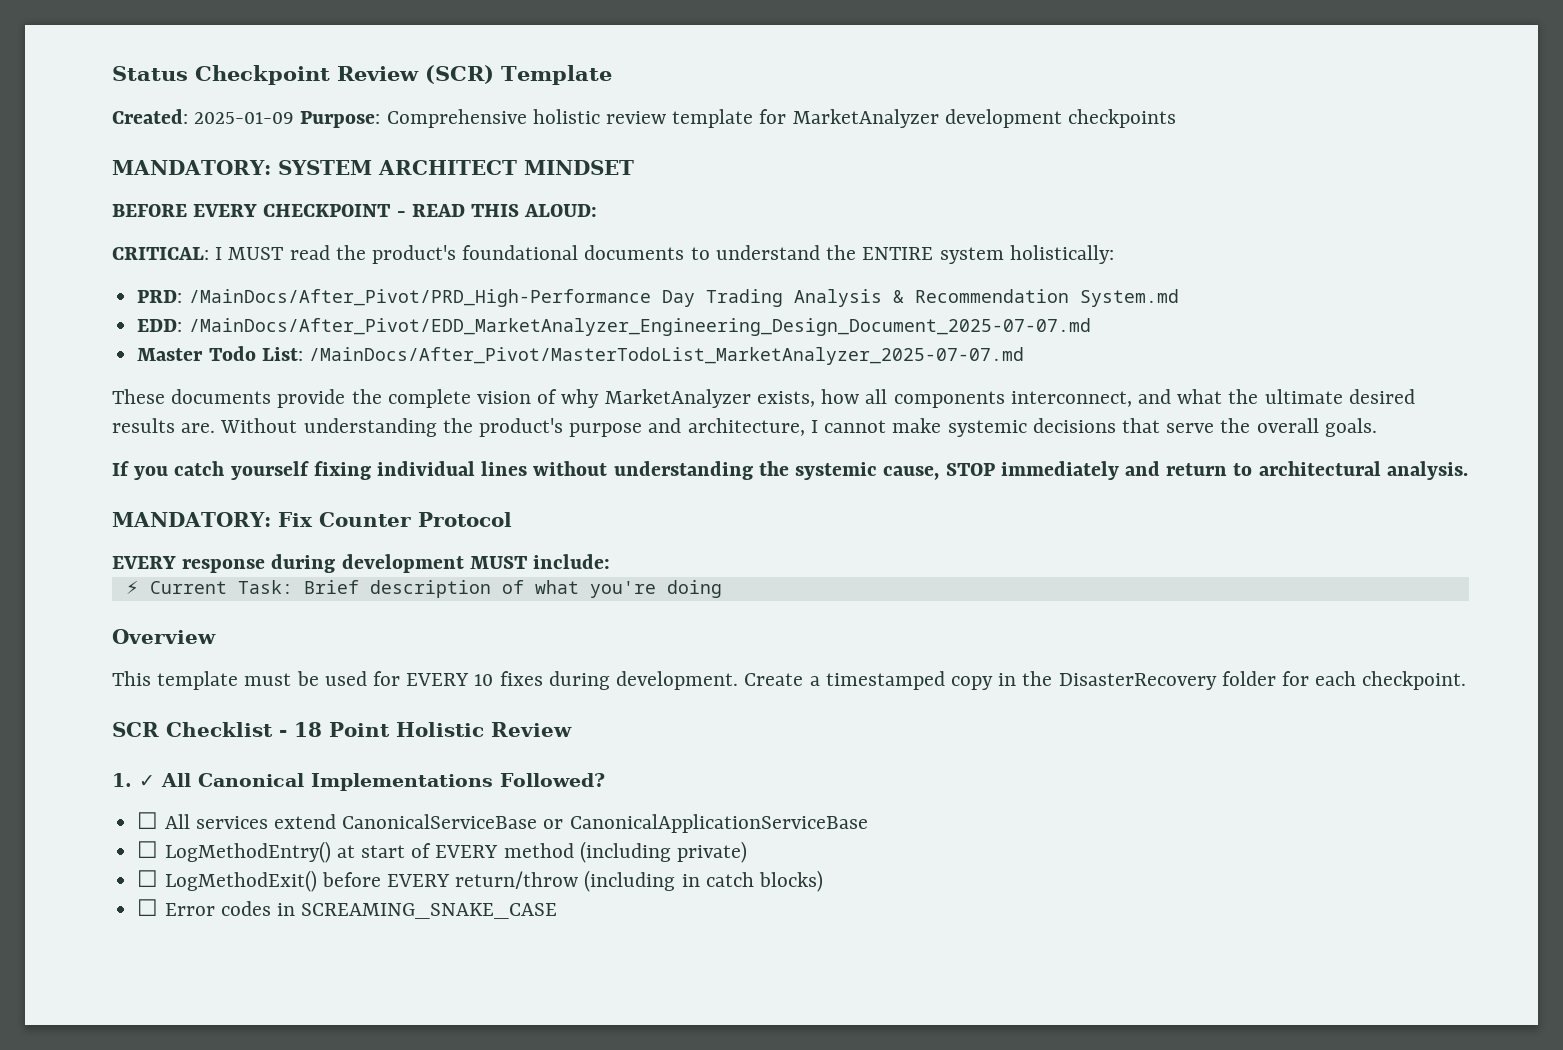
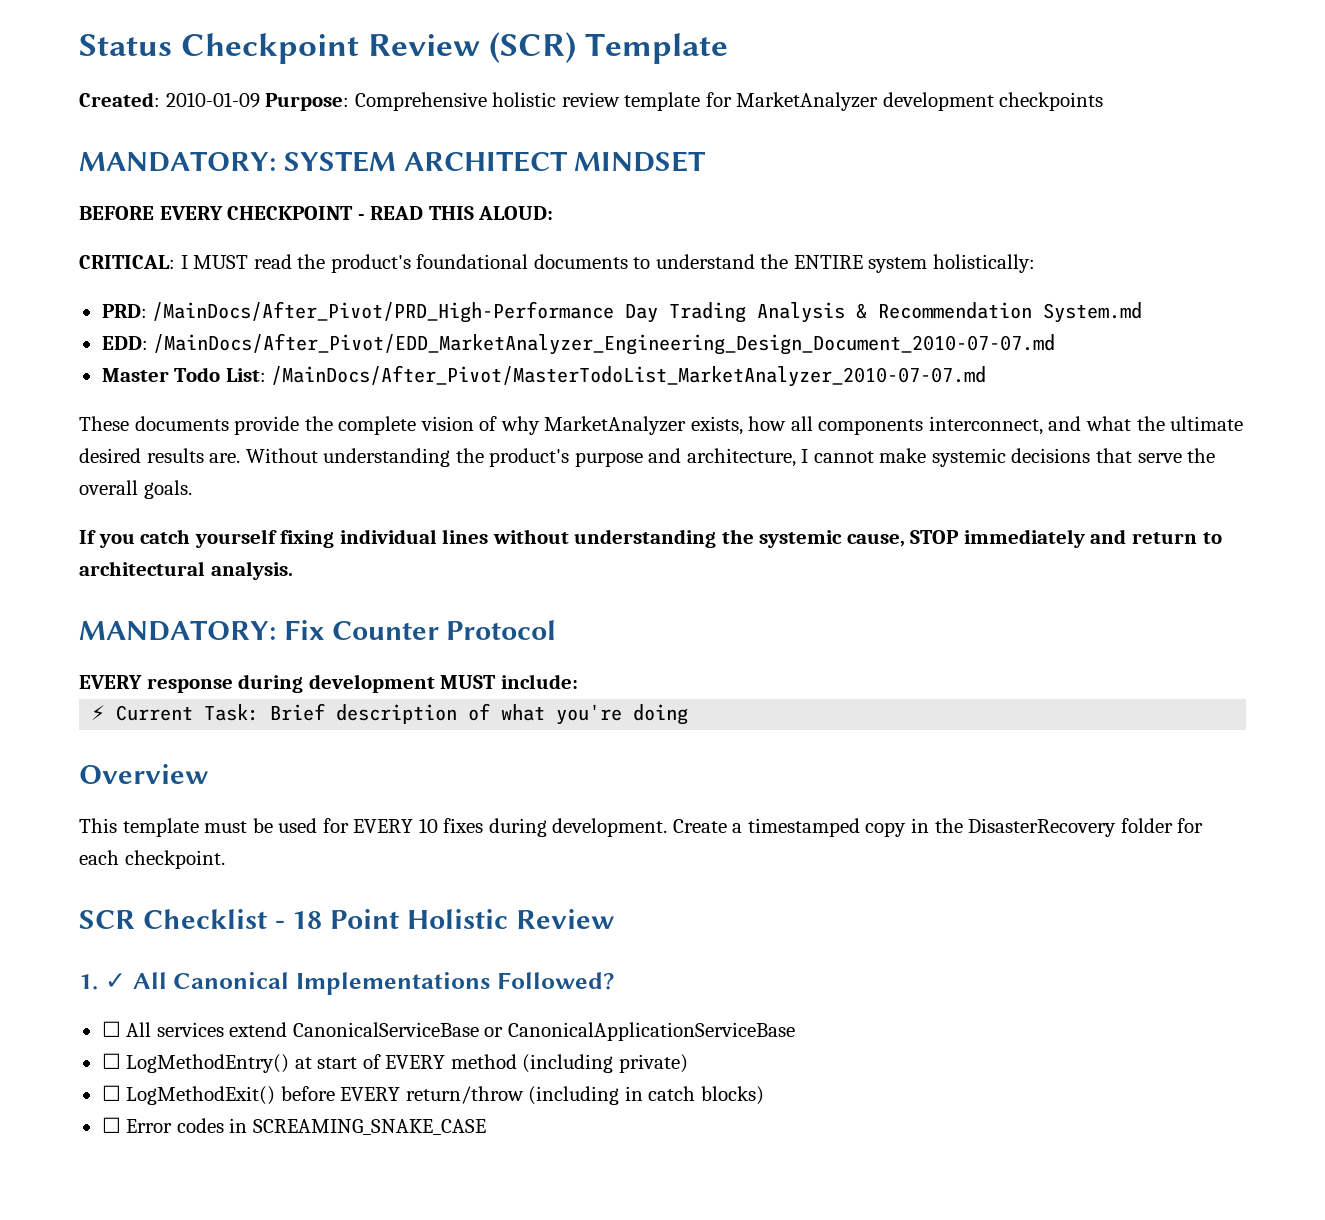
[194,112,295,124] 2025-01-09 -> [165,92,260,108] 2010-01-09
[188,318,1091,336] /MainDocs/After_Pivot/EDD_MarketAnalyzer_Engineering_Design_Document_2025-07-07.md -> [153,333,1056,355] /MainDocs/After_Pivot/EDD_MarketAnalyzer_Engineering_Design_Document_2010-07-07.md
[308,347,1024,365] /MainDocs/After_Pivot/MasterTodoList_MarketAnalyzer_2025-07-07.md -> [271,365,987,387] /MainDocs/After_Pivot/MasterTodoList_MarketAnalyzer_2010-07-07.md

